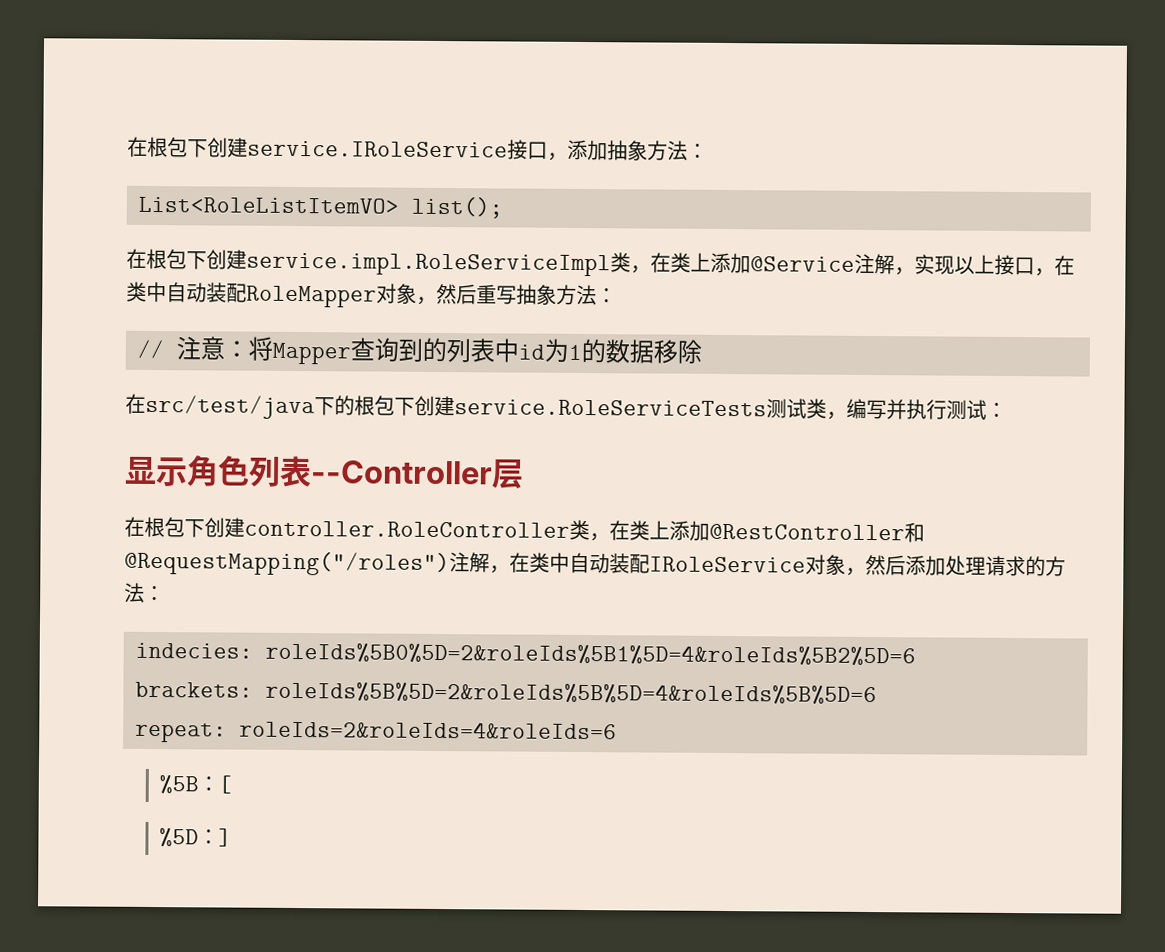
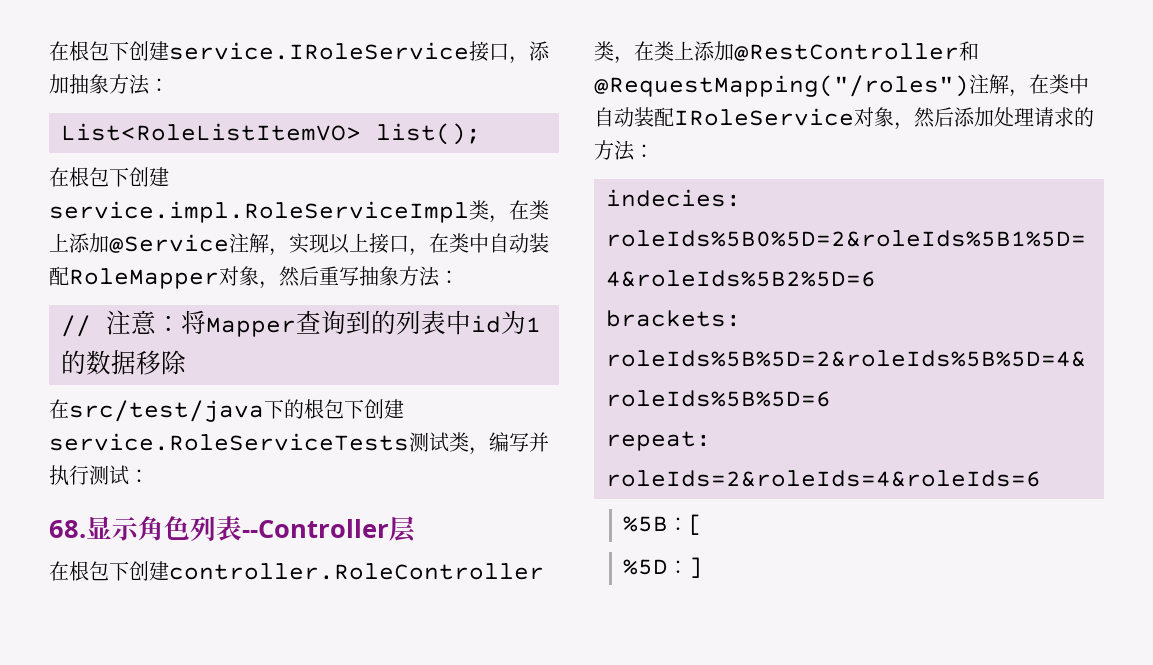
(1007, 410) none -> [49,520,86,538] 68.

